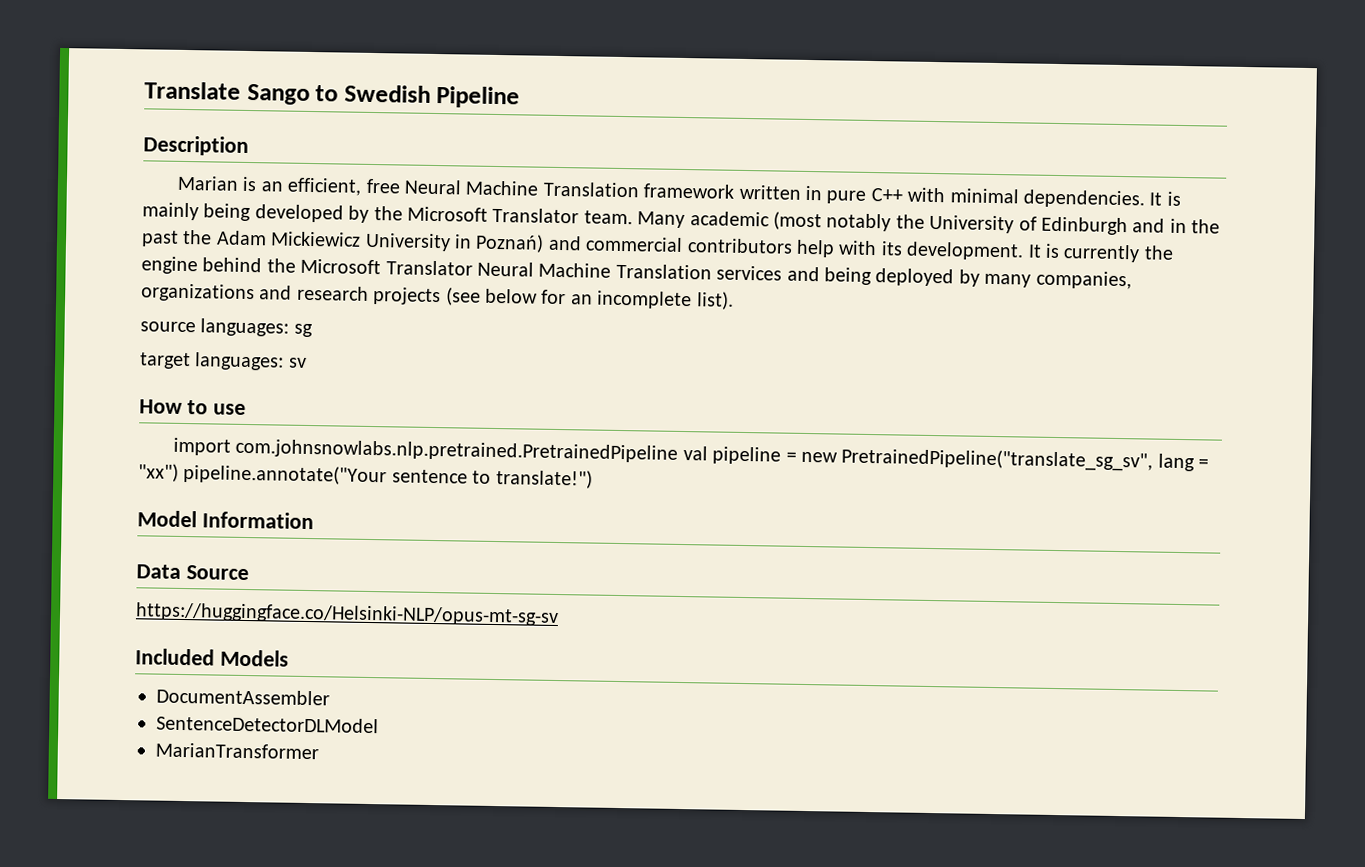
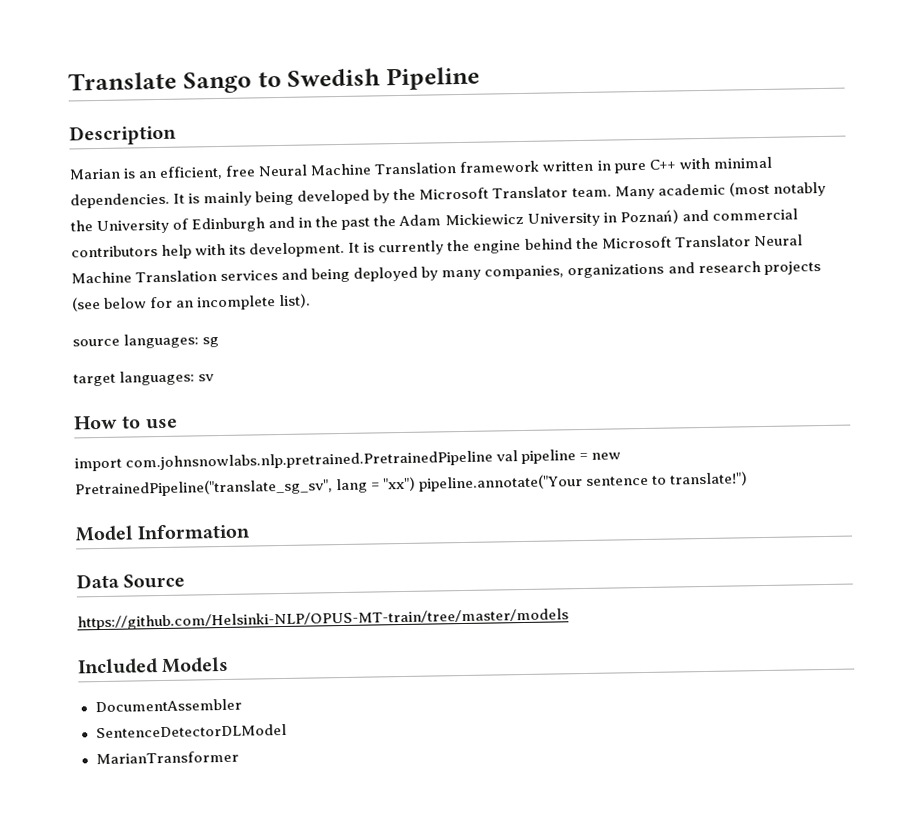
[135,602,559,627] https://huggingface.co/Helsinki-NLP/opus-mt-sg-sv -> [77,608,569,631] https://github.com/Helsinki-NLP/OPUS-MT-train/tree/master/models

